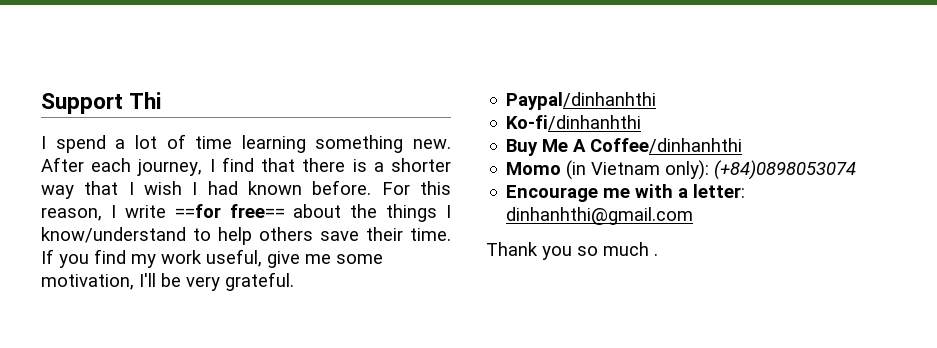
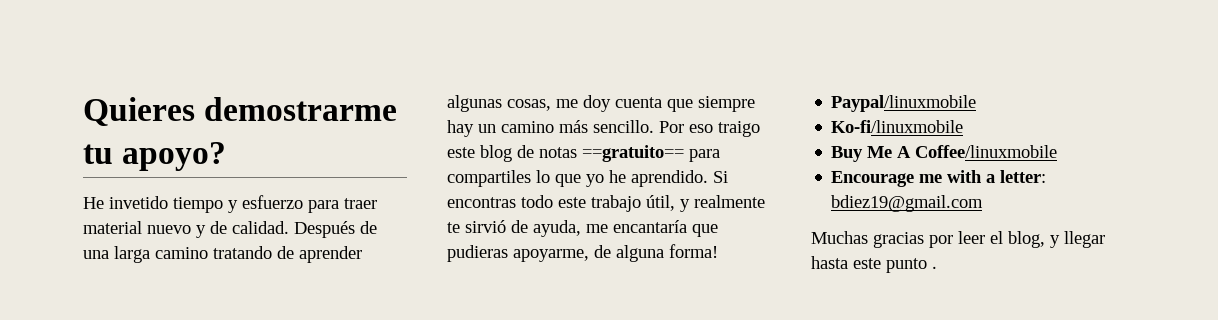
[41,92,162,114] [41,134,451,153] [41,157,452,176] [41,180,451,199] [41,204,451,222] [41,227,451,245] [41,249,383,268] [41,272,294,291] [506,92,657,110] [506,115,642,131] [506,138,743,156] [506,160,857,180] Support Thi // I spend a lot of time learning something new. After each journey, I find that there is a shorter way that I wish I had known before. For this reason, I write ==for free== about the things I know/understand to help others save their time. If you find my work useful, give me some motivation, I'll be very grateful. // Paypal/dinhanhthi // Ko-fi/dinhanhthi // Buy Me A Coffee/dinhanhthi // Momo (in Vietnam only): (+84)0898053074 -> [83,97,398,126] [83,142,227,171] [83,195,377,213] [83,221,377,238] [83,246,362,263] [447,95,755,112] [447,120,760,137] [447,145,720,162] [447,170,728,187] [447,195,765,212] [447,220,718,237] [447,244,718,262] [831,95,977,112] [831,120,964,133] [831,145,1058,162] Quieres demostrarme tu apoyo? // He invetido tiempo y esfuerzo para traer material nuevo y de calidad. Después de una larga camino tratando de aprender algunas cosas, me doy cuenta que siempre hay un camino más sencillo. Por eso traigo este blog de notas ==gratuito== para compartiles lo que yo he aprendido. Si encontras todo este trabajo útil, y realmente te sirvió de ayuda, me encantaría que pudieras apoyarme, de alguna forma! // Paypal/linuxmobile // Ko-fi/linuxmobile // Buy Me A Coffee/linuxmobile
[506,207,694,225] [486,242,649,260] dinhanhthi@gmail.com // Thank you so much -> [831,195,984,212] [811,231,1105,248] [811,256,927,273] bdiez19@gmail.com // Muchas gracias por leer el blog, y llegar hasta este punto

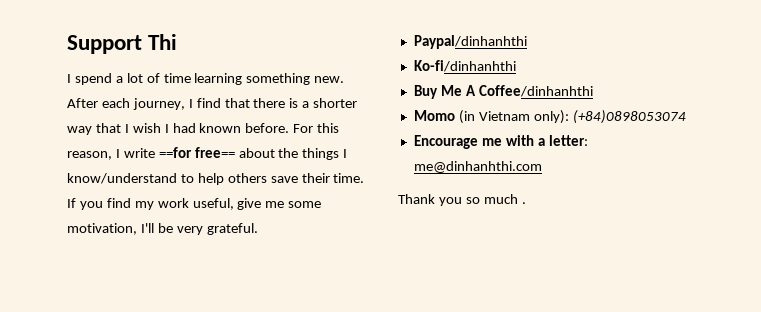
[83,97,398,126] [83,142,227,171] [83,195,377,213] [83,221,377,238] [83,246,362,263] [447,95,755,112] [447,120,760,137] [447,145,720,162] [447,170,728,187] [447,195,765,212] [447,220,718,237] [447,244,718,262] [831,95,977,112] [831,120,964,133] [831,145,1058,162] Quieres demostrarme tu apoyo? // He invetido tiempo y esfuerzo para traer material nuevo y de calidad. Después de una larga camino tratando de aprender algunas cosas, me doy cuenta que siempre hay un camino más sencillo. Por eso traigo este blog de notas ==gratuito== para compartiles lo que yo he aprendido. Si encontras todo este trabajo útil, y realmente te sirvió de ayuda, me encantaría que pudieras apoyarme, de alguna forma! // Paypal/linuxmobile // Ko-fi/linuxmobile // Buy Me A Coffee/linuxmobile -> [67,34,178,54] [67,73,345,85] [67,98,358,110] [67,123,340,135] [67,147,348,160] [67,173,365,185] [67,198,322,210] [67,223,258,235] [413,35,527,49] [413,60,516,72] [413,85,593,99] [413,110,686,124] Support Thi // I spend a lot of time learning something new. After each journey, I find that there is a shorter way that I wish I had known before. For this reason, I write ==for free== about the things I know/understand to help others save their time. If you find my work useful, give me some motivation, I'll be very grateful. // Paypal/dinhanhthi // Ko-fi/dinhanhthi // Buy Me A Coffee/dinhanhthi // Momo (in Vietnam only): (+84)0898053074
[831,195,984,212] [811,231,1105,248] [811,256,927,273] bdiez19@gmail.com // Muchas gracias por leer el blog, y llegar hasta este punto -> [413,161,542,173] [398,194,518,206] me@dinhanhthi.com // Thank you so much

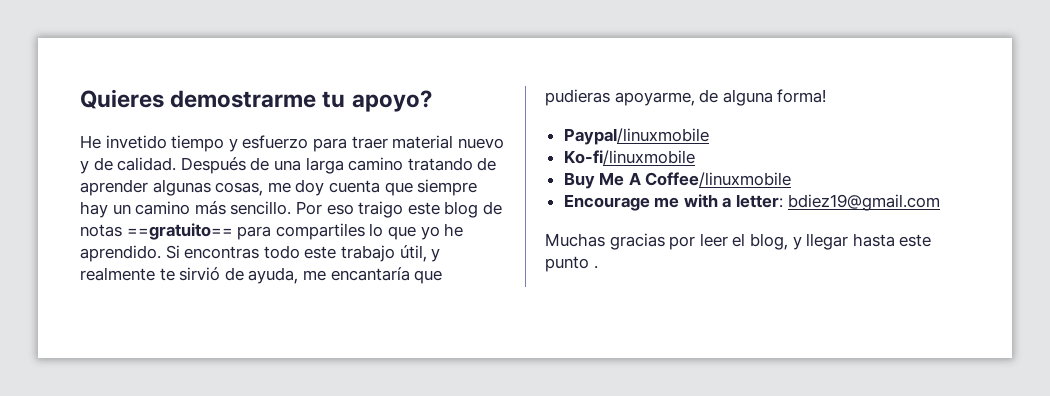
[67,34,178,54] [67,73,345,85] [67,98,358,110] [67,123,340,135] [67,147,348,160] [67,173,365,185] [67,198,322,210] [67,223,258,235] [413,35,527,49] [413,60,516,72] [413,85,593,99] [413,110,686,124] Support Thi // I spend a lot of time learning something new. After each journey, I find that there is a shorter way that I wish I had known before. For this reason, I write ==for free== about the things I know/understand to help others save their time. If you find my work useful, give me some motivation, I'll be very grateful. // Paypal/dinhanhthi // Ko-fi/dinhanhthi // Buy Me A Coffee/dinhanhthi // Momo (in Vietnam only): (+84)0898053074 -> [80,89,432,112] [80,135,504,152] [80,157,497,174] [80,179,478,196] [80,201,502,218] [80,223,464,240] [80,245,441,262] [80,267,443,284] [545,89,827,106] [563,128,709,145] [563,150,695,165] [563,172,792,189] Quieres demostrarme tu apoyo? // He invetido tiempo y esfuerzo para traer material nuevo y de calidad. Después de una larga camino tratando de aprender algunas cosas, me doy cuenta que siempre hay un camino más sencillo. Por eso traigo este blog de notas ==gratuito== para compartiles lo que yo he aprendido. Si encontras todo este trabajo útil, y realmente te sirvió de ayuda, me encantaría que pudieras apoyarme, de alguna forma! // Paypal/linuxmobile // Ko-fi/linuxmobile // Buy Me A Coffee/linuxmobile
[413,161,542,173] [398,194,518,206] me@dinhanhthi.com // Thank you so much -> [787,194,940,211] [545,233,932,250] [545,256,589,272] bdiez19@gmail.com // Muchas gracias por leer el blog, y llegar hasta este punto

